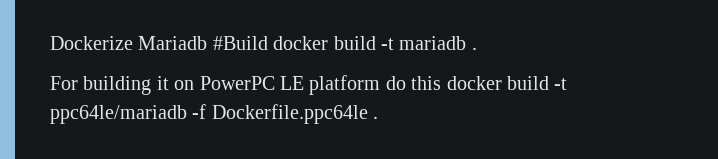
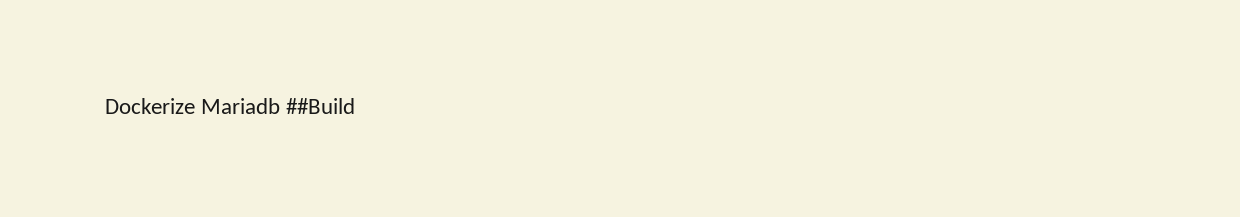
[212,36,477,50] [50,75,568,95] [50,104,379,124] #Build docker build -t mariadb . // For building it on PowerPC LE platform do this docker build -t ppc64le/mariadb -f Dockerfile.ppc64le . -> [286,98,356,114] ##Build

